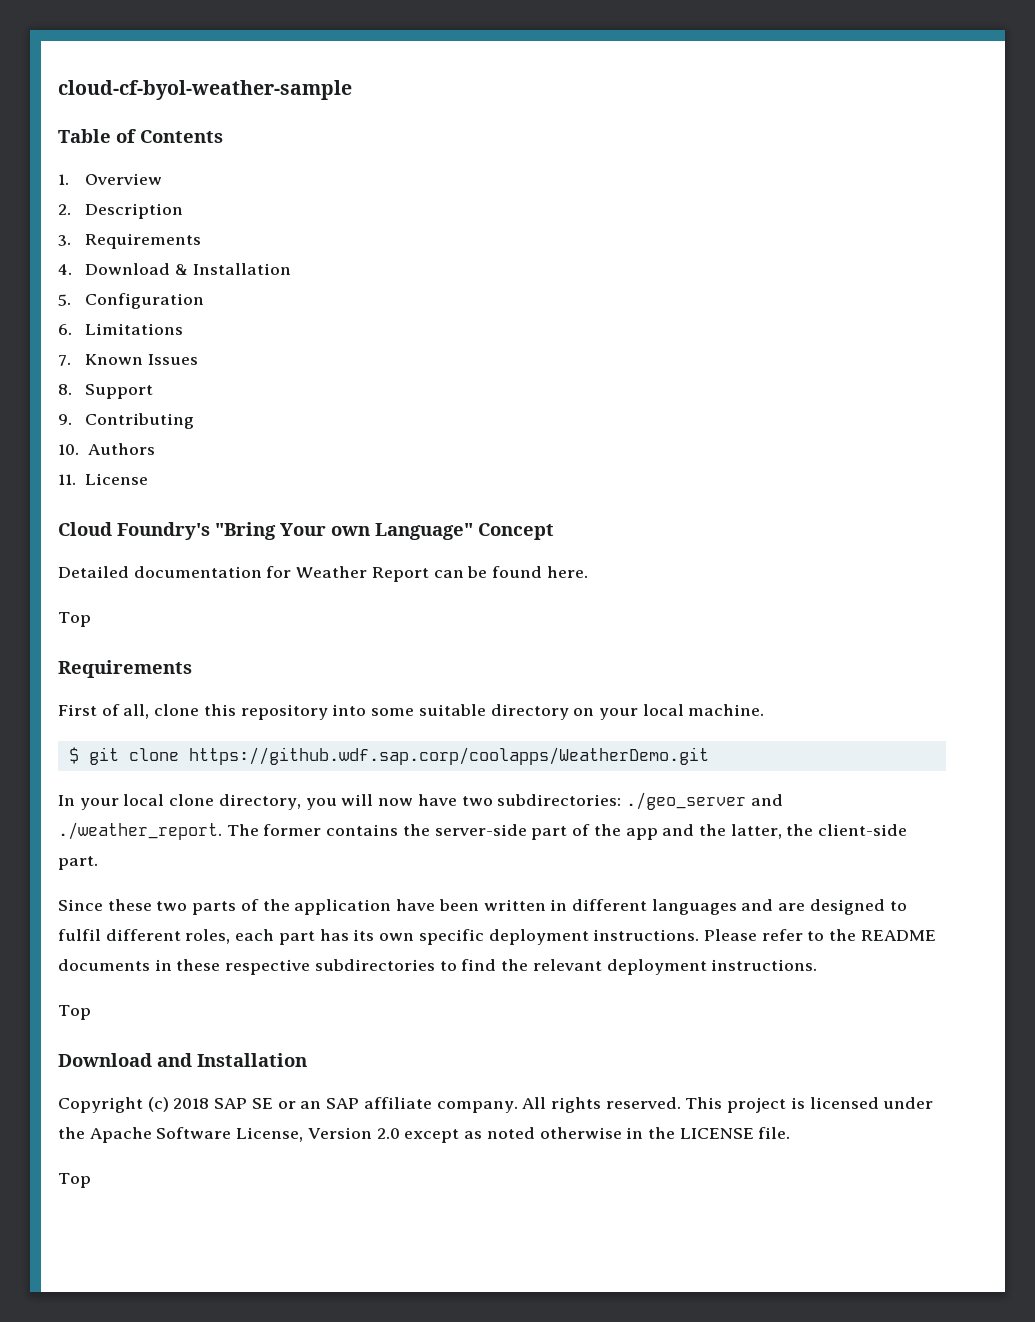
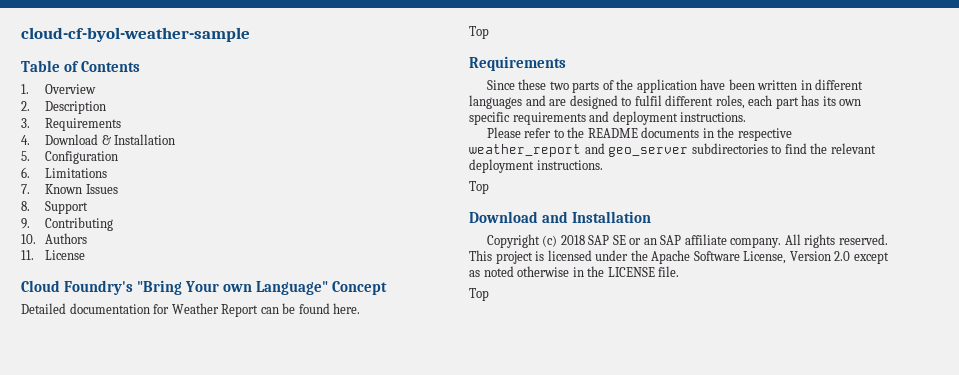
[58,704,765,720] [68,747,709,765] [58,792,783,810] [58,822,908,840] [58,856,98,870] // First of all, clone this repository into some suitable directory on your local machine. // $ git clone https://github.wdf.sap.corp/coolapps/WeatherDemo.git // In your local clone directory, you will now have two subdirectories: ./geo_server and ./weather_report. The former contains the server-side part of the app and the latter, the client-side part. -> (566, 63) none
[488,929,700,945] deployment instructions. -> [512,111,747,125] requirements and deployment instructions. //
[176,959,311,975] these respective -> [717,127,792,141] [469,143,689,157] the respective weather_report and geo_server

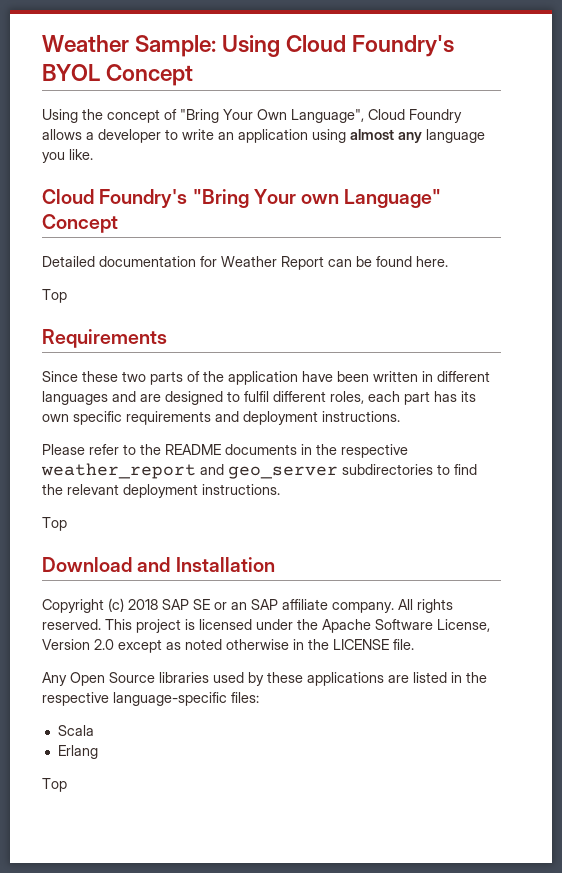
[21,27,250,42] [21,60,141,72] [21,84,97,94] [21,101,107,114] [21,118,122,131] [21,134,176,145] [21,151,119,164] [21,167,108,178] [21,184,118,194] [21,201,89,214] [21,217,114,231] [21,233,88,244] [21,250,86,260] cloud-cf-byol-weather-sample // Table of Contents // 1. Overview // 2. Description // 3. Requirements // 4. Download & Installation // 5. Configuration // 6. Limitations // 7. Known Issues // 8. Support // 9. Contributing // 10. Authors // 11. License -> [42,35,455,57] [42,64,194,86] [42,109,462,123] [42,129,485,143] [42,149,93,163] Weather Sample: Using Cloud Foundry's BYOL Concept // Using the concept of "Bring Your Own Language", Cloud Foundry allows a developer to write an application using almost any language you like.
(680, 271) none -> [42,672,487,686] [42,692,259,706] [57,725,94,736] [57,745,98,759] // Any Open Source libraries used by these applications are listed in the respective language-specific files: // Scala // Erlang

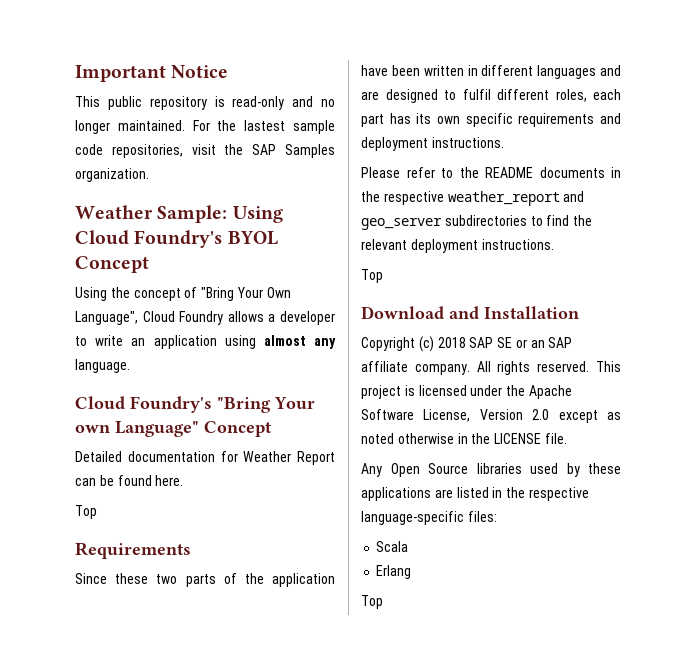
(42, 43) none -> [75,65,229,82] [75,96,335,110] [75,120,335,134] [75,144,335,158] [75,168,149,182] Important Notice // This public repository is read-only and no longer maintained. For the lastest sample code repositories, visit the SAP Samples organization. //
[426,129,485,143] [42,149,93,163] language you like. -> [75,359,130,373] language.

